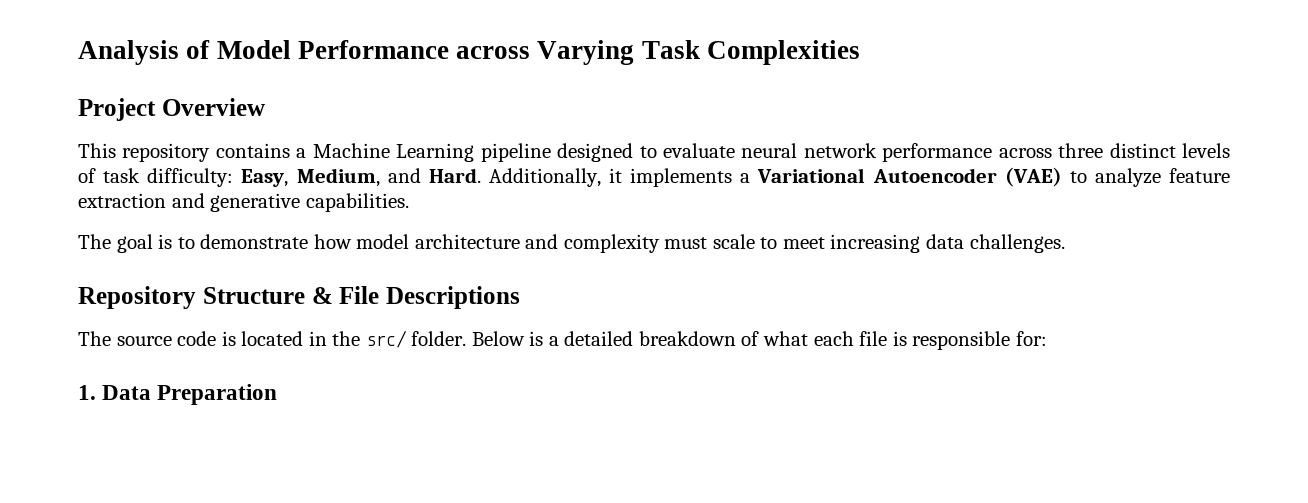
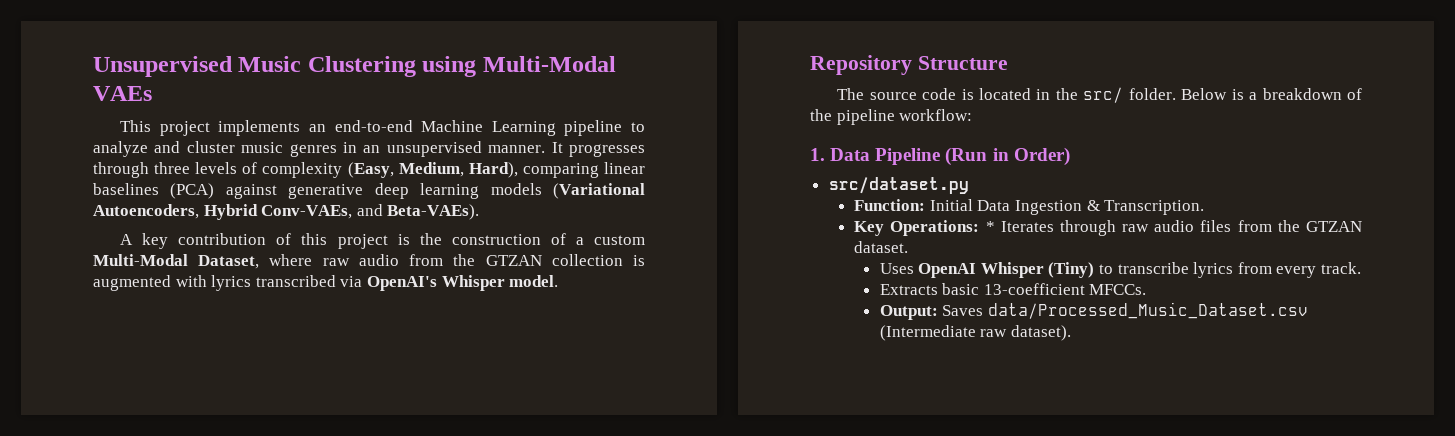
[78,40,861,65] [78,98,265,121] [78,143,1230,162] [78,167,1230,187] [78,193,409,212] [78,234,1065,253] Analysis of Model Performance across Varying Task Complexities // Project Overview // This repository contains a Machine Learning pipeline designed to evaluate neural network performance across three distinct levels of task difficulty: Easy, Medium, and Hard. Additionally, it implements a Variational Autoencoder (VAE) to analyze feature extraction and generative capabilities. // The goal is to demonstrate how model architecture and complexity must scale to meet increasing data challenges. -> [93,56,616,77] [93,86,152,101] [120,120,645,136] [93,141,645,157] [93,162,645,178] [93,183,645,199] [93,204,480,220] [120,233,645,249] [93,254,645,269] [93,275,559,291] Unsupervised Music Clustering using Multi-Modal VAEs // This project implements an end-to-end Machine Learning pipeline to analyze and cluster music genres in an unsupervised manner. It progresses through three levels of complexity (Easy, Medium, Hard), comparing linear baselines (PCA) against generative deep learning models (Variational Autoencoders, Hybrid Conv-VAEs, and Beta-VAEs). // A key contribution of this project is the construction of a custom Multi-Modal Dataset, where raw audio from the GTZAN collection is augmented with lyrics transcribed via OpenAI's Whisper model.
[311,286,520,309] & File Descriptions -> (1008, 63) none
[564,331,634,346] detailed -> (1258, 96) none
[763,331,1047,350] [78,384,278,405] what each file is responsible for: // 1. Data Preparation -> [810,109,973,125] [810,147,1070,166] [828,177,969,194] [854,199,1205,215] [854,220,1362,236] [854,241,909,253] [879,262,1361,278] [879,283,1147,295] [879,302,1308,320] [879,325,1071,341] the pipeline workflow: // 1. Data Pipeline (Run in Order) // src/dataset.py // Function: Initial Data Ingestion & Transcription. // Key Operations: * Iterates through raw audio files from the GTZAN dataset. // Uses OpenAI Whisper (Tiny) to transcribe lyrics from every track. // Extracts basic 13-coefficient MFCCs. // Output: Saves data/Processed_Music_Dataset.csv (Intermediate raw dataset).

